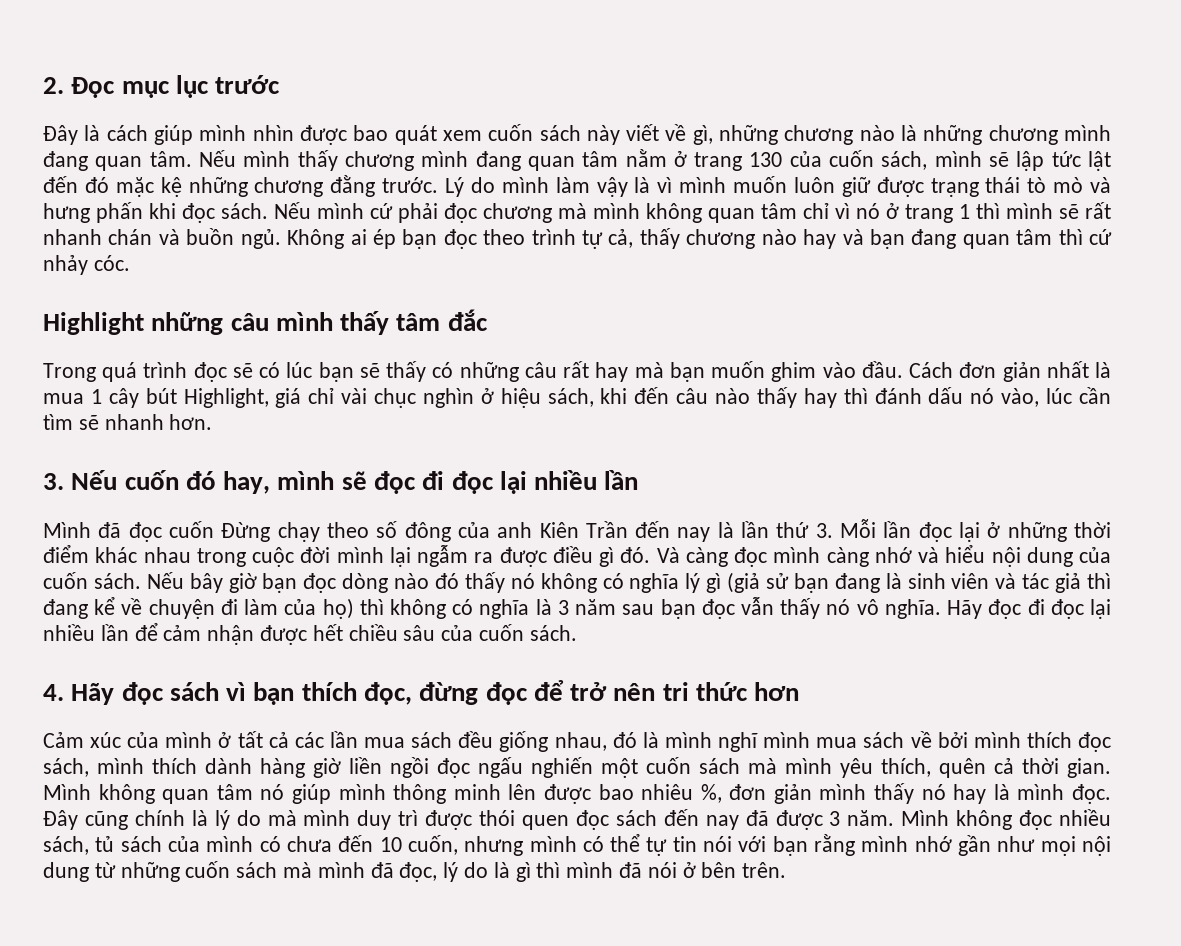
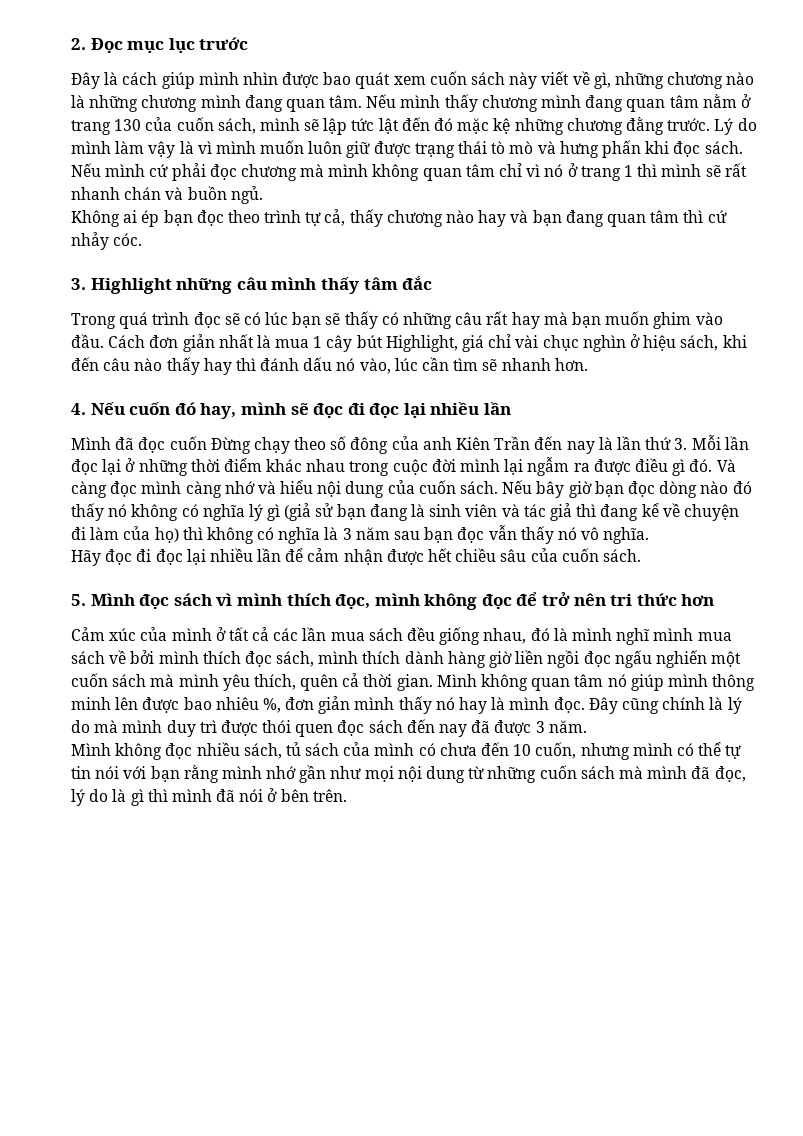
(281, 239) none -> (263, 195) //
(130, 263) none -> [71,278,86,290] 3.
[43,473,64,490] 3. -> [71,403,86,415] 4.
(941, 609) none -> (650, 535) //
[43,683,115,705] 4. Hãy -> [71,593,135,606] 5. Mình
[253,682,295,705] bạn -> [236,593,282,606] mình
[419,682,479,705] đừng -> [374,593,478,610] mình không
(895, 818) none -> (587, 726) //

